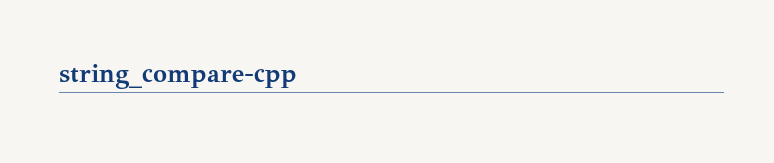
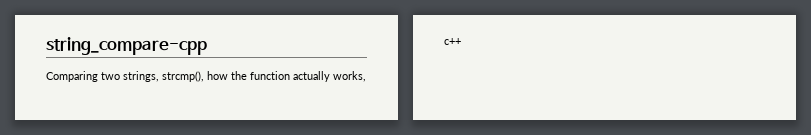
(297, 76) none -> [46,71,366,82] [444,38,461,45] // Comparing two strings, strcmp(), how the function actually works, c++

